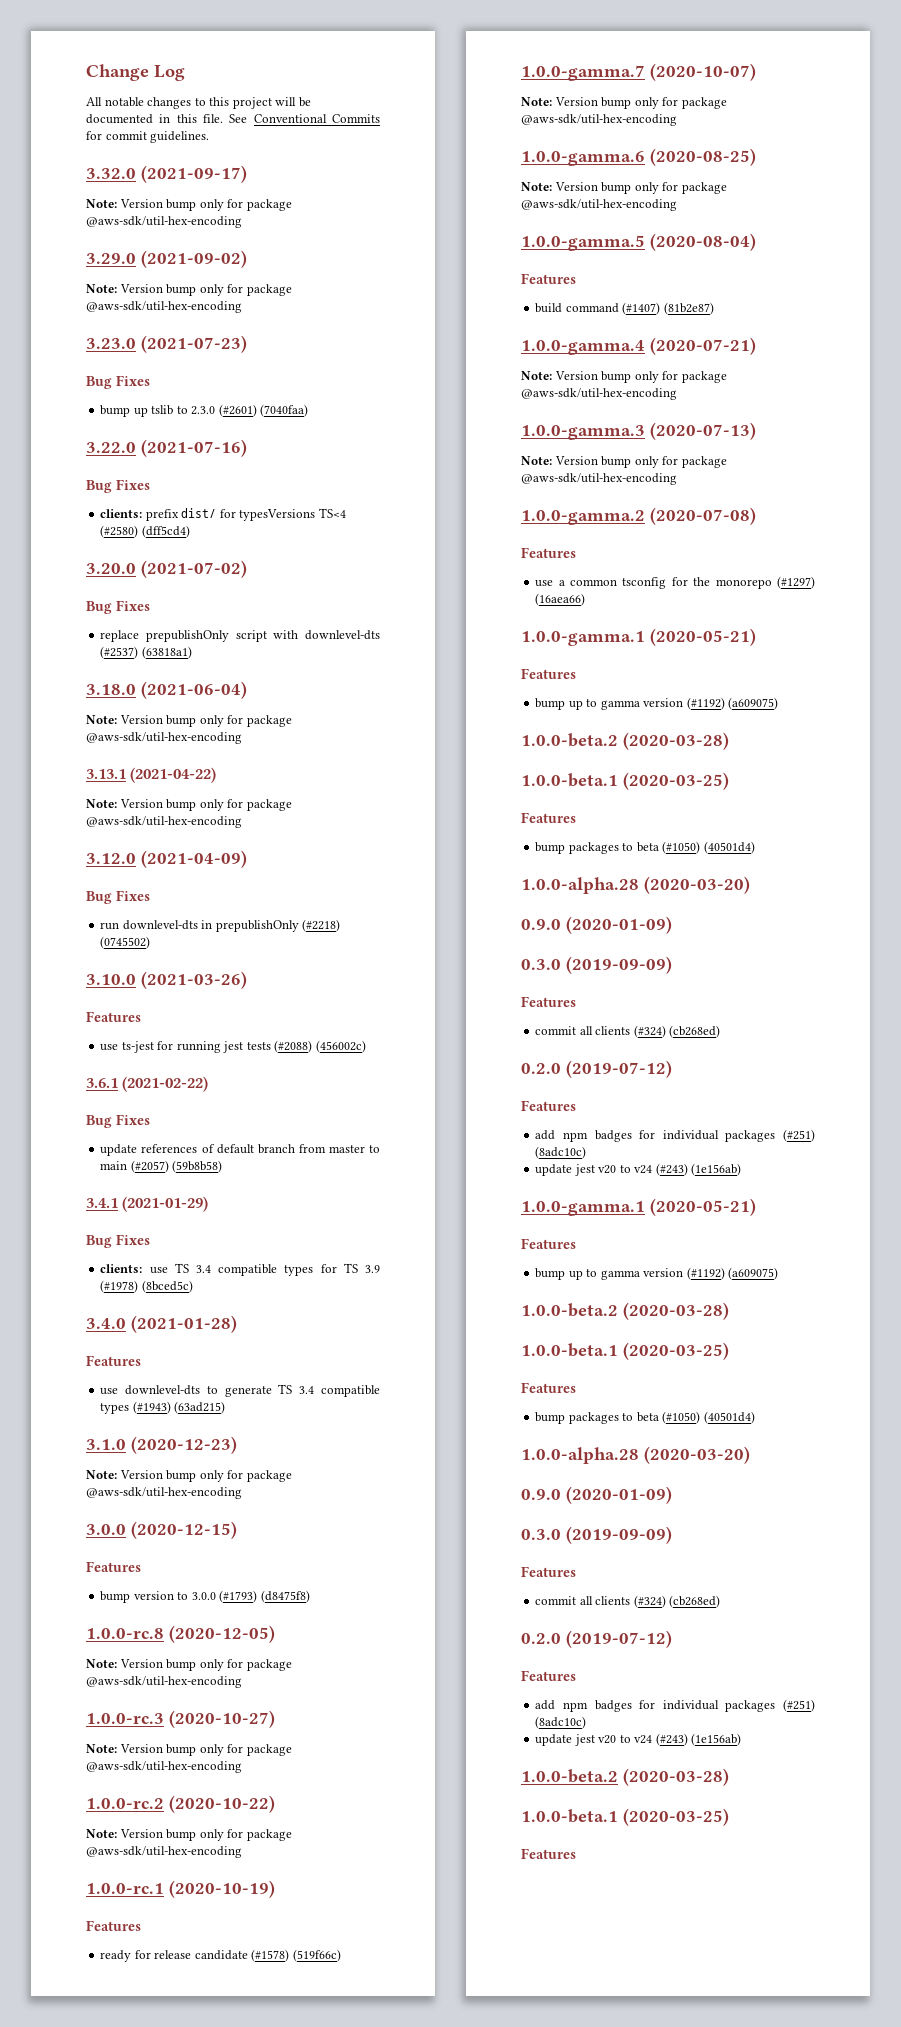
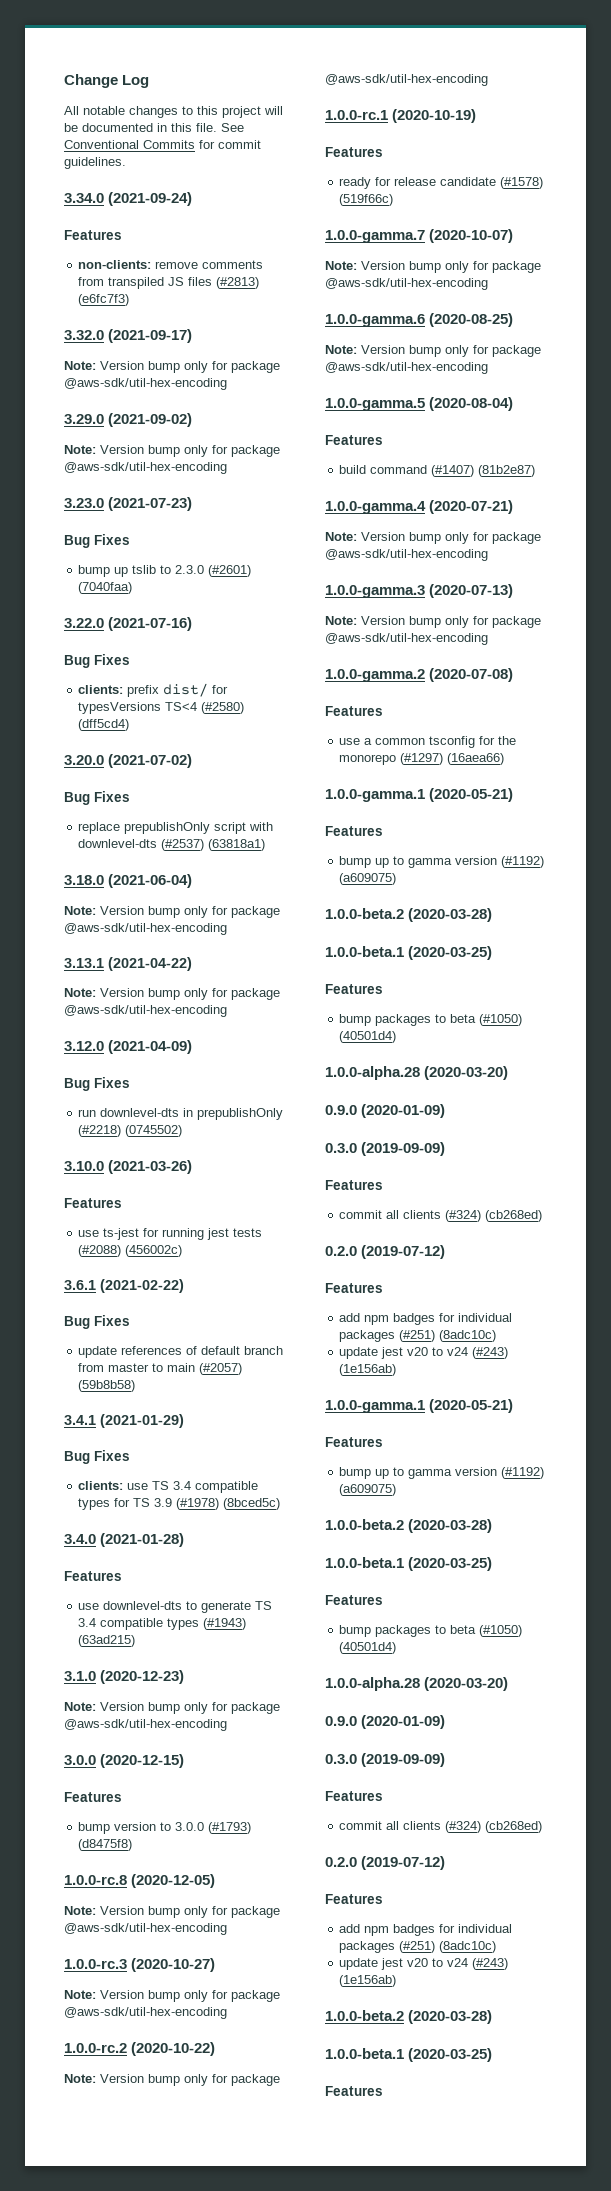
(210, 137) none -> [64,192,193,206] [64,230,122,240] [78,260,264,269] [78,277,260,289] [78,294,130,306] // 3.34.0 (2021-09-24) // Features // non-clients: remove comments from transpiled JS files (#2813) (e6fc7f3)

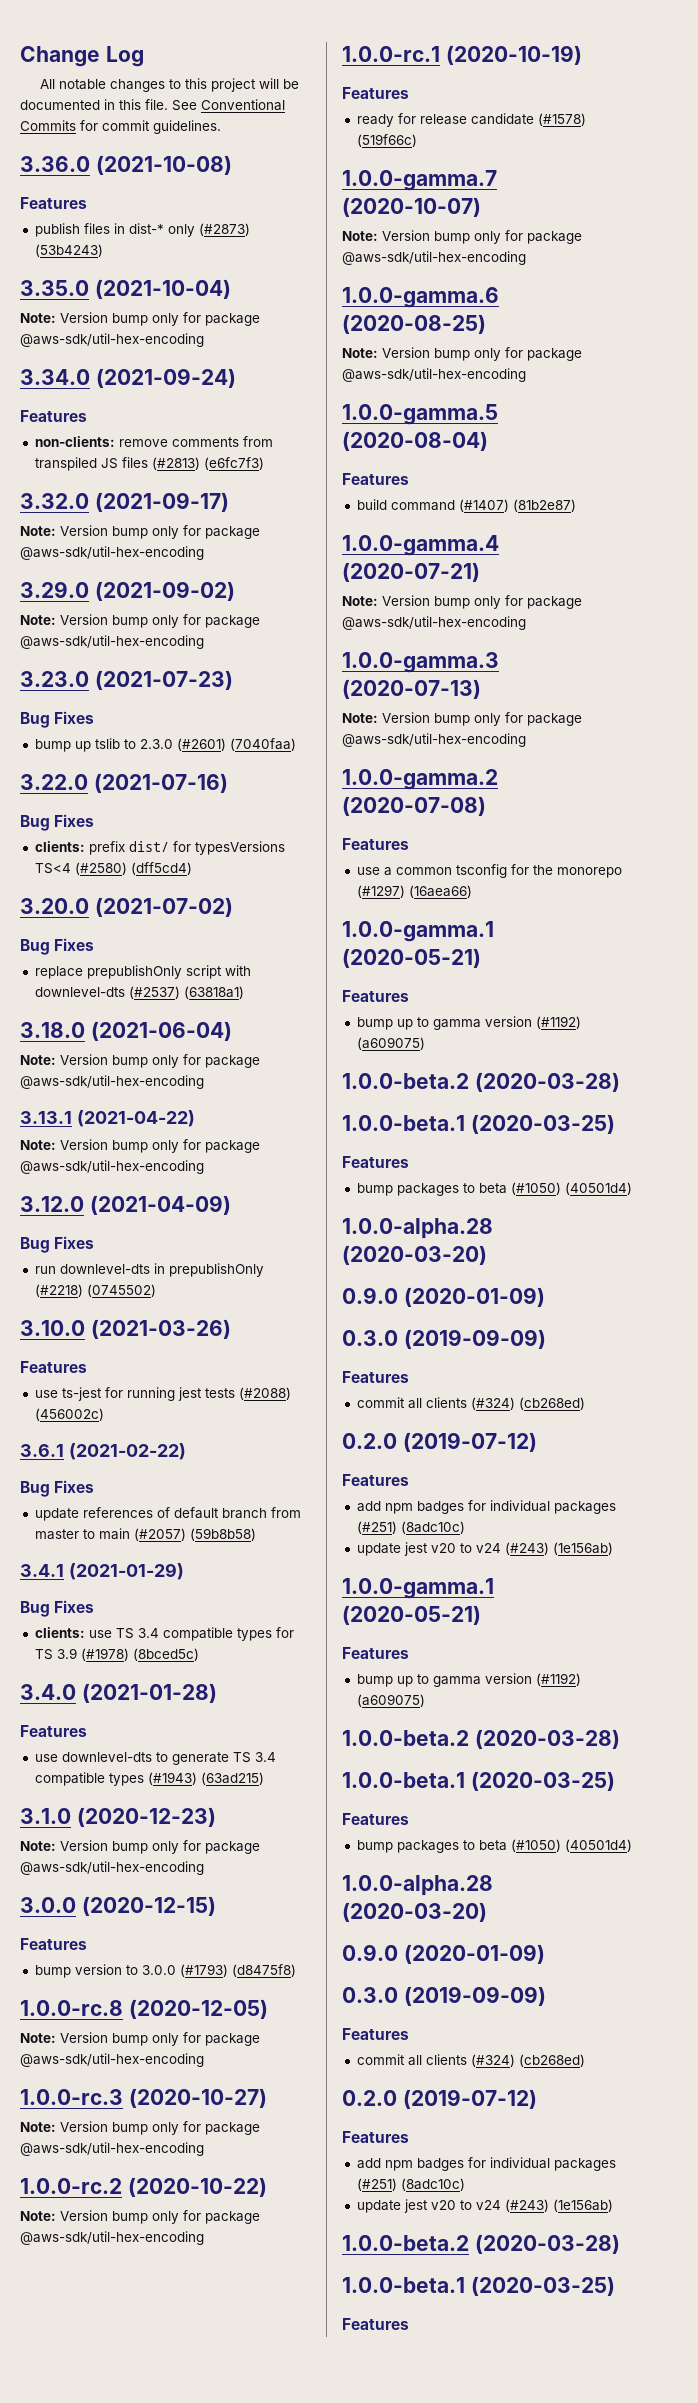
(126, 163) none -> [20,155,232,175] [20,197,87,209] [34,223,250,237] [34,244,103,257] [20,279,231,299] [20,312,260,326] [20,333,204,347] // 3.36.0 (2021-10-08) // Features // publish files in dist-* only (#2873) (53b4243) // 3.35.0 (2021-10-04) // Note: Version bump only for package @aws-sdk/util-hex-encoding

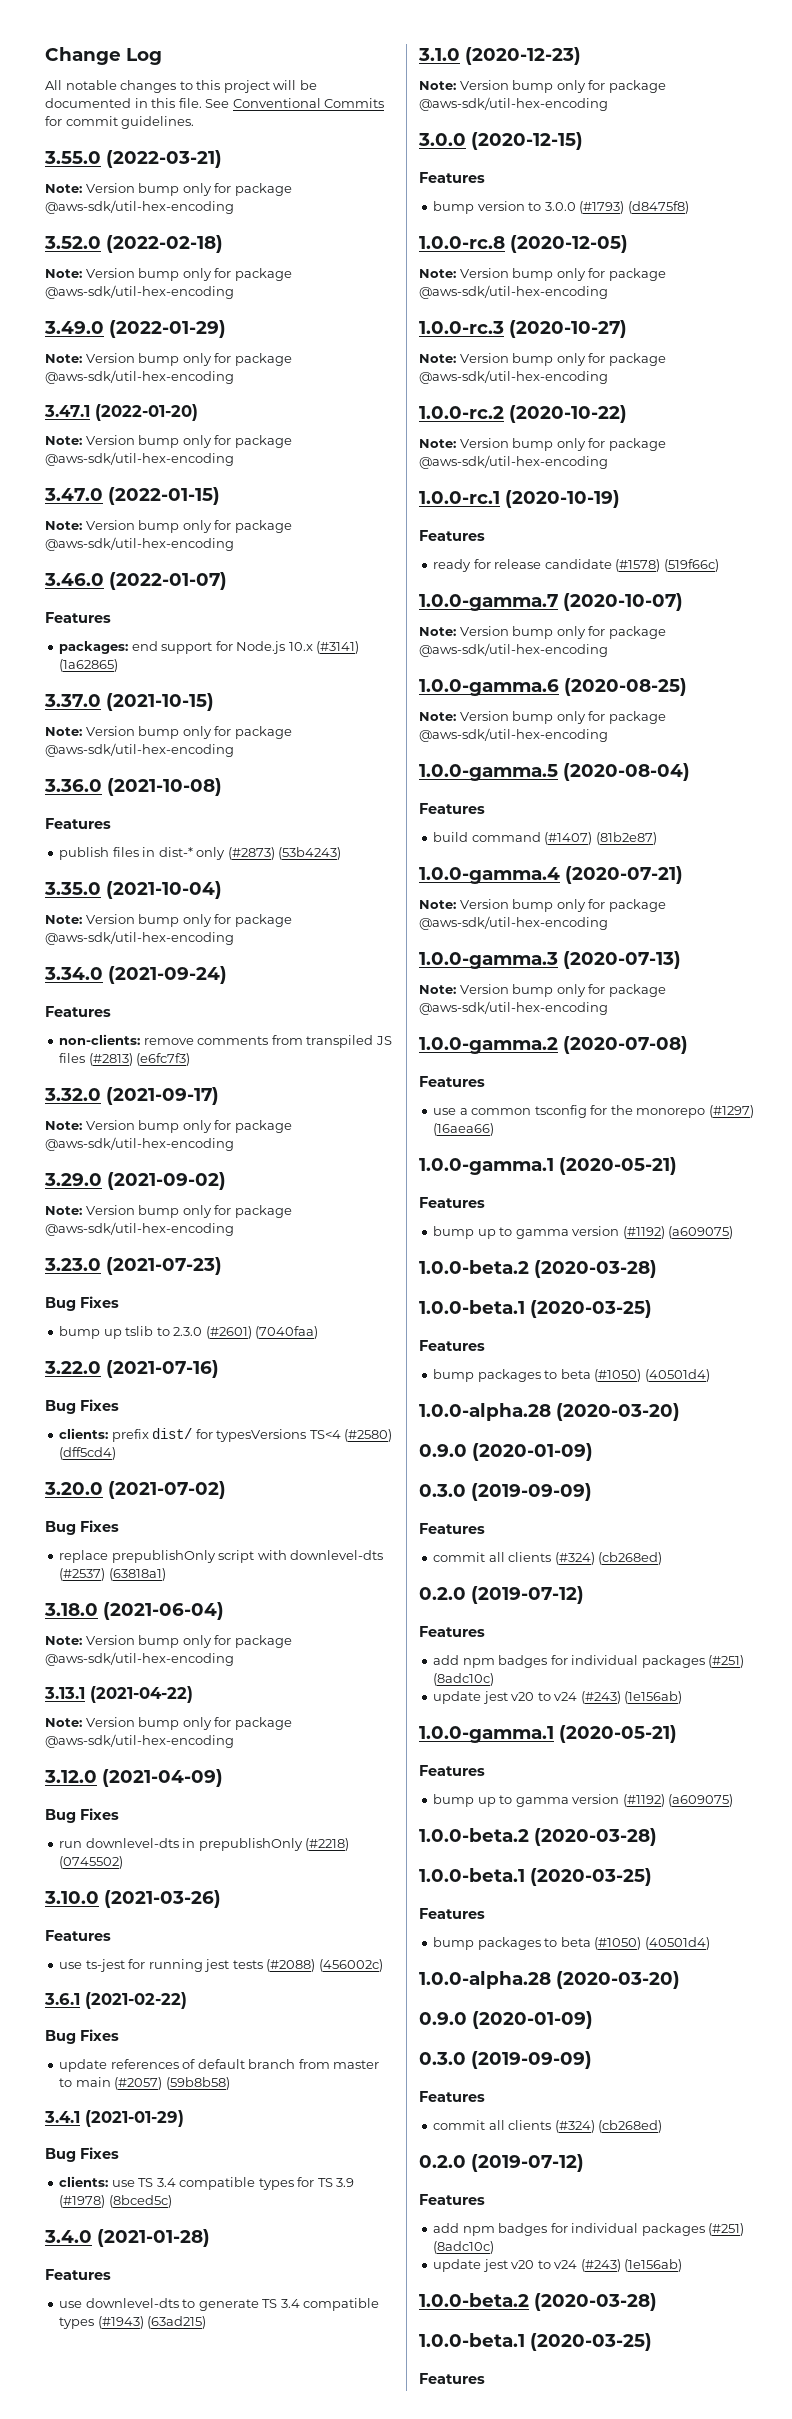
(221, 127) none -> [44,150,222,168] [45,183,292,196] [45,200,234,214] [44,235,223,253] [45,268,292,281] [45,285,234,299] [44,320,226,338] [45,353,292,366] [45,370,234,384] [44,404,198,421] [45,435,292,448] [45,452,234,466] [44,487,220,505] [45,520,292,533] [45,537,234,551] [44,572,227,590] [45,612,111,623] [59,641,360,654] [59,659,119,672] [44,693,214,711] [45,726,292,739] [45,743,234,757] // 3.55.0 (2022-03-21) // Note: Version bump only for package @aws-sdk/util-hex-encoding // 3.52.0 (2022-02-18) // Note: Version bump only for package @aws-sdk/util-hex-encoding // 3.49.0 (2022-01-29) // Note: Version bump only for package @aws-sdk/util-hex-encoding // 3.47.1 (2022-01-20) // Note: Version bump only for package @aws-sdk/util-hex-encoding // 3.47.0 (2022-01-15) // Note: Version bump only for package @aws-sdk/util-hex-encoding // 3.46.0 (2022-01-07) // Features // packages: end support for Node.js 10.x (#3141) (1a62865) // 3.37.0 (2021-10-15) // Note: Version bump only for package @aws-sdk/util-hex-encoding

